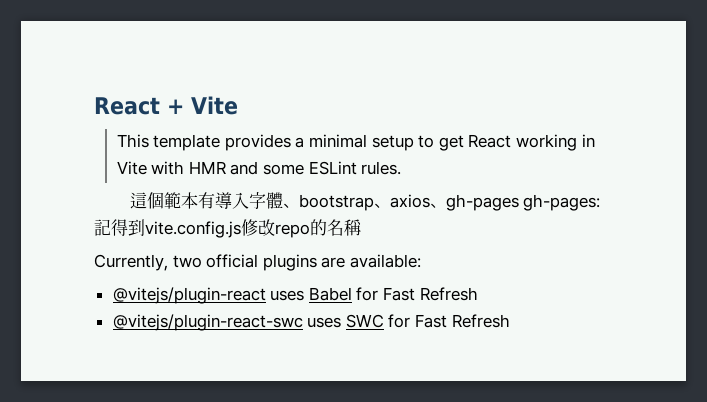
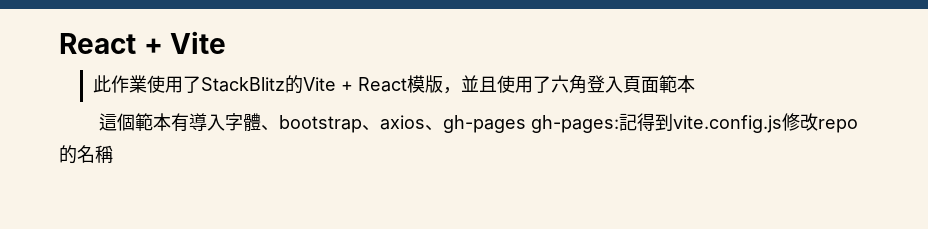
[116,134,595,151] [116,161,402,175] This template provides a minimal setup to get React working in Vite with HMR and some ESLint rules. -> [92,75,695,94] 此作業使用了StackBlitz的Vite + React模版，並且使用了六角登入頁面範本
[94,254,421,271] [112,287,478,304] [112,314,510,331] // Currently, two official plugins are available: // @vitejs/plugin-react uses Babel for Fast Refresh // @vitejs/plugin-react-swc uses SWC for Fast Refresh -> (113, 154) none

